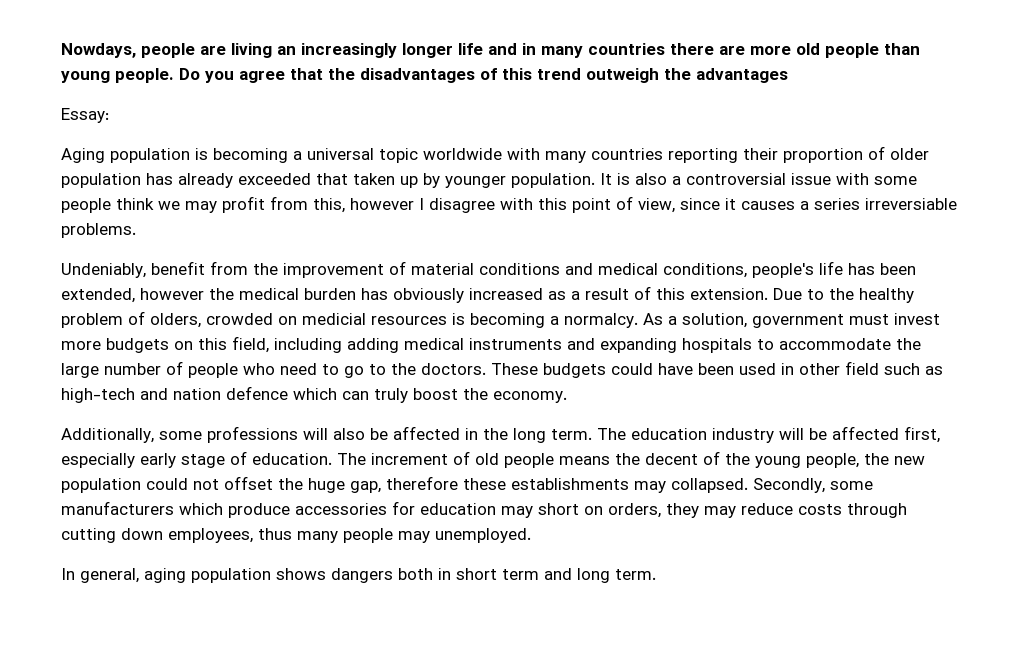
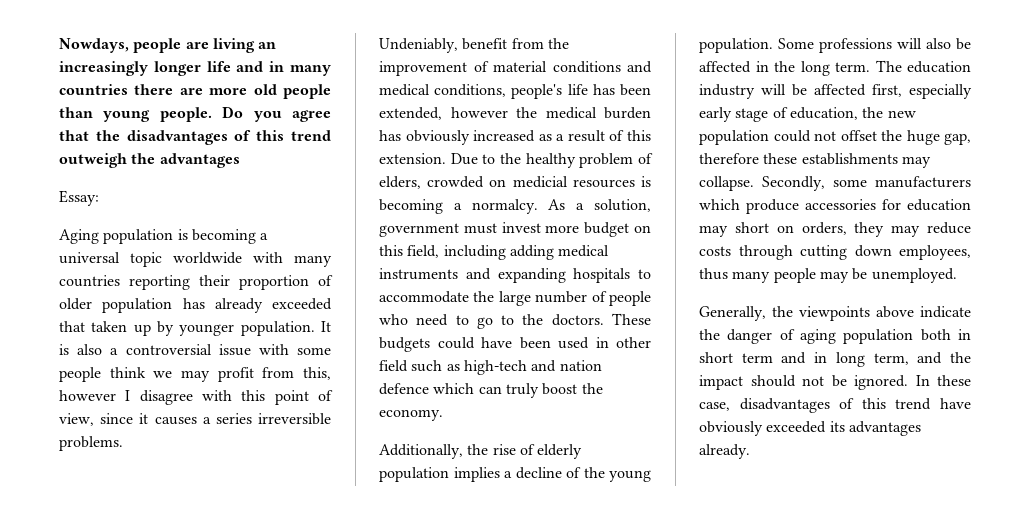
[865,198,957,210] irreversiable -> [257,413,331,425] irreversible
[150,313,201,328] olders, -> [379,176,421,189] elders,
[106,338,169,353] budgets -> [584,222,630,237] budget
[159,431,202,440] some -> [467,444,583,459] [379,467,651,482] [699,38,814,53] the rise of elderly population implies a decline of the young population. Some
[252,451,859,468] education. The increment of old people means the decent of the young people, -> [789,107,858,120] education,
[671,478,748,493] collapsed. -> [699,176,754,191] collapse.
(430, 537) none -> [852,268,868,280] be
[61,568,393,583] In general, aging population shows dangers -> [699,306,971,321] [699,329,914,344] Generally, the viewpoints above indicate the danger of aging population
[577,568,656,583] long term. -> [814,352,971,367] [699,375,971,390] [699,398,971,413] [699,421,921,436] [699,444,750,459] in long term, and the impact should not be ignored. In these case, disadvantages of this trend have obviously exceeded its advantages already.

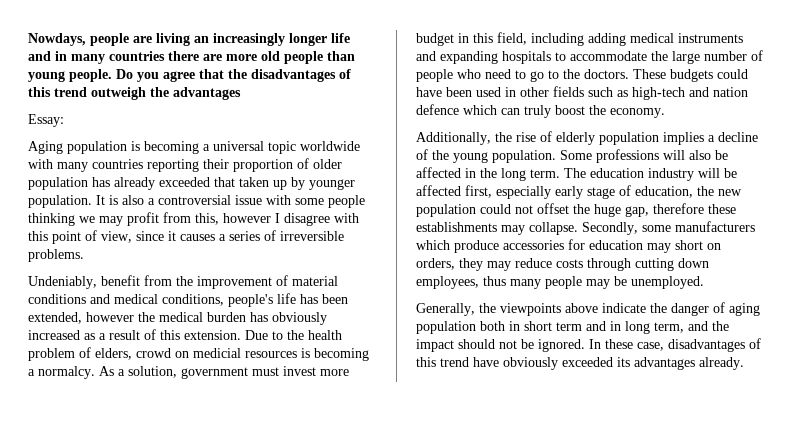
[109,367,146,378] think -> [28,213,75,226] thinking
(252, 418) none -> [264,230,276,241] of
[525,153,576,168] healthy -> [308,330,342,340] health
[427,176,485,188] crowded -> [136,348,171,358] crowd
[634,225,651,233] on -> [458,33,469,43] in
[379,360,408,372] field -> [553,86,584,97] fields

